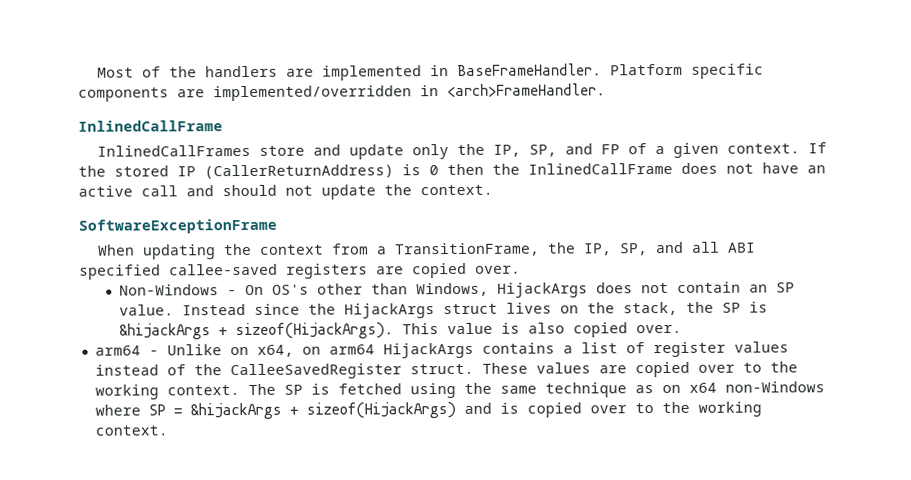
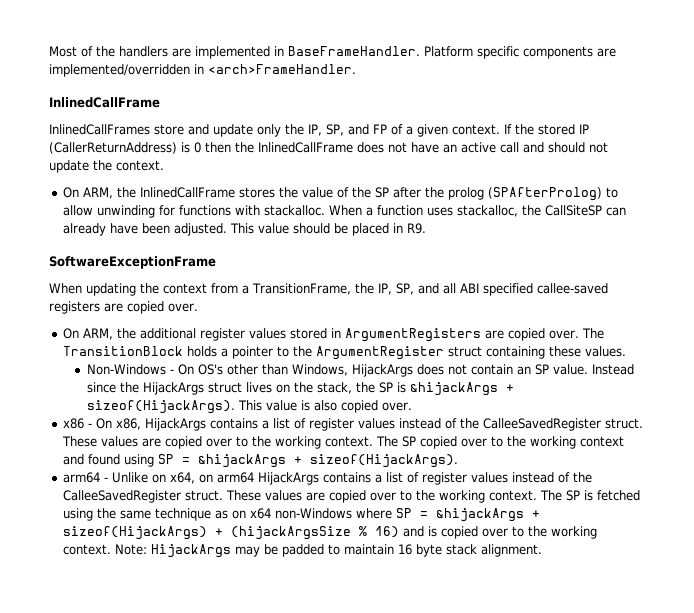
(493, 190) none -> [63,187,619,201] [63,205,627,218] [63,223,427,236] // On ARM, the InlinedCallFrame stores the value of the SP after the prolog (SPAfterProlog) to allow unwinding for functions with stackalloc. When a function uses stackalloc, the CallSiteSP can already have been adjusted. This value should be placed in R9.
(521, 269) none -> [63,328,605,342] [63,346,627,360] // On ARM, the additional register values stored in ArgumentRegisters are copied over. The TransitionBlock holds a pointer to the ArgumentRegister struct containing these values.
(683, 329) none -> [63,418,644,431] [62,436,625,449] [63,454,459,468] // x86 - On x86, HijackArgs contains a list of register values instead of the CalleeSavedRegister struct. These values are copied over to the working context. The SP copied over to the working context and found using SP = &hijackArgs + sizeof(HijackArgs).
(456, 410) none -> [215,526,400,540] + (hijackArgsSize % 16)
(168, 430) none -> [115,544,543,558] Note: HijackArgs may be padded to maintain 16 byte stack alignment.

